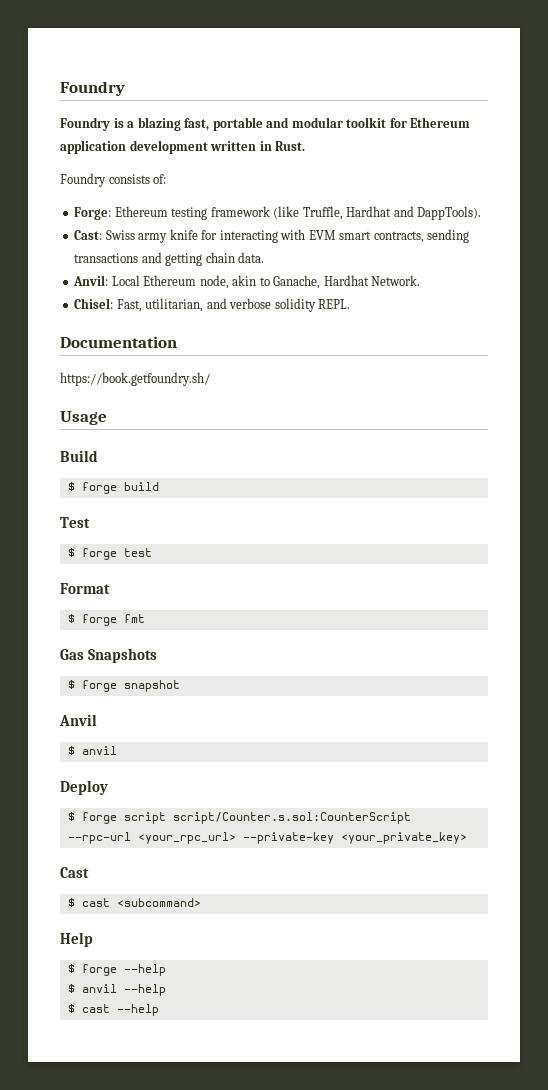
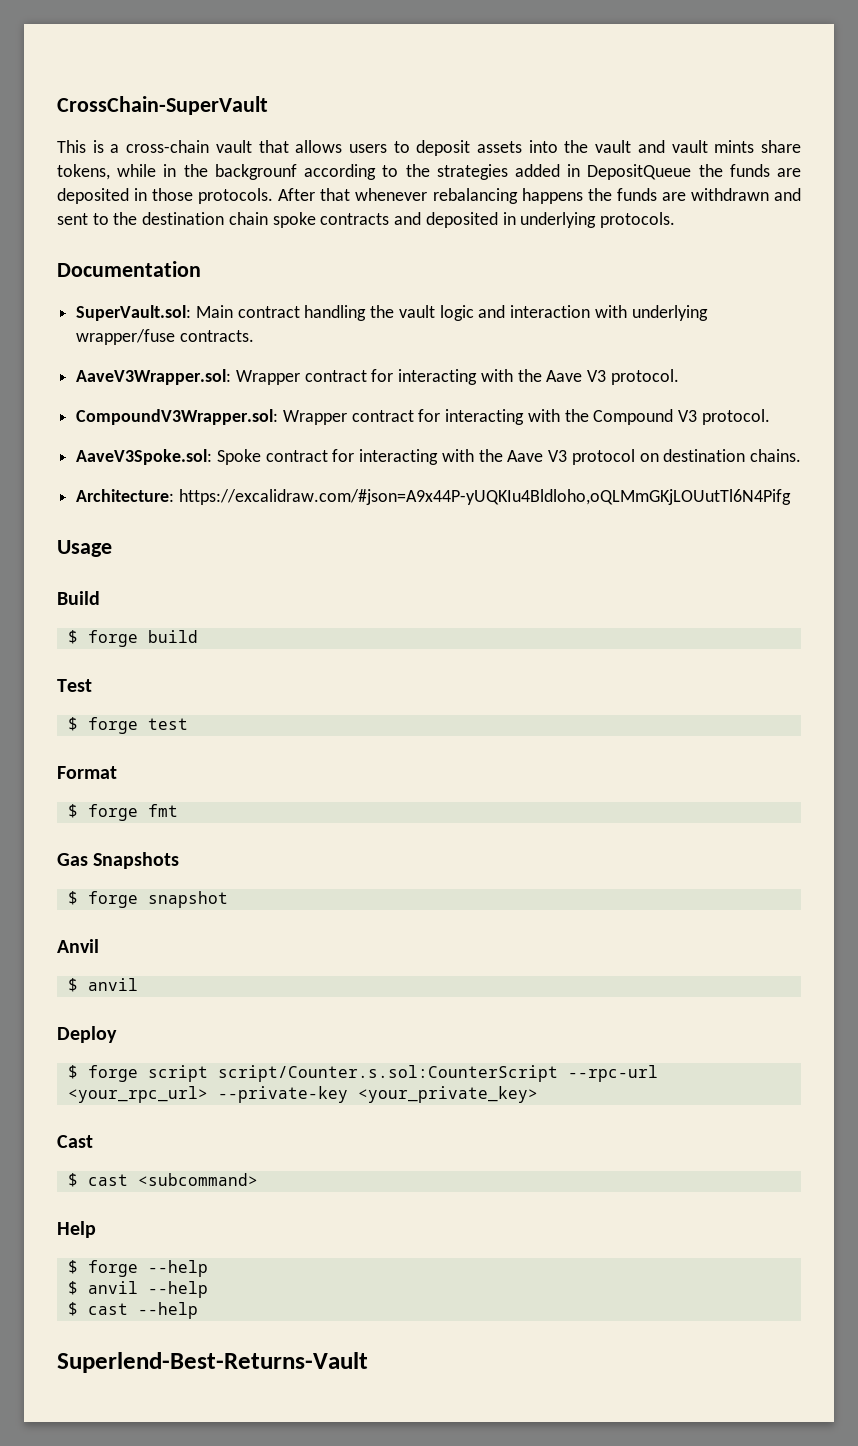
[60,81,125,96] [60,117,471,131] [60,140,306,154] [60,173,167,187] [74,206,482,220] [74,229,470,243] [74,252,265,266] [73,275,421,289] [74,298,351,312] [60,336,177,348] [60,372,210,386] Foundry // Foundry is a blazing fast, portable and modular toolkit for Ethereum application development written in Rust. // Foundry consists of: // Forge: Ethereum testing framework (like Truffle, Hardhat and DappTools). // Cast: Swiss army knife for interacting with EVM smart contracts, sending transactions and getting chain data. // Anvil: Local Ethereum node, akin to Ganache, Hardhat Network. // Chisel: Fast, utilitarian, and verbose solidity REPL. // Documentation // https://book.getfoundry.sh/ -> [57,96,268,115] [57,140,801,156] [57,164,801,180] [57,188,802,204] [57,212,675,228] [57,261,201,277] [76,305,708,321] [76,329,254,345] [76,369,679,385] [76,409,770,425] [76,449,801,465] [76,489,791,505] CrossChain-SuperVault // This is a cross-chain vault that allows users to deposit assets into the vault and vault mints share tokens, while in the backgrounf according to the strategies added in DepositQueue the funds are deposited in those protocols. After that whenever rebalancing happens the funds are withdrawn and sent to the destination chain spoke contracts and deposited in underlying protocols. // Documentation // SuperVault.sol: Main contract handling the vault logic and interaction with underlying wrapper/fuse contracts. // AaveV3Wrapper.sol: Wrapper contract for interacting with the Aave V3 protocol. // CompoundV3Wrapper.sol: Wrapper contract for interacting with the Compound V3 protocol. // AaveV3Spoke.sol: Spoke contract for interacting with the Aave V3 protocol on destination chains. // Architecture: https://excalidraw.com/#json=A9x44P-yUQKIu4Bldloho,oQLMmGKjLOUutTl6N4Pifg
(159, 1010) none -> [57,1352,368,1373] // Superlend-Best-Returns-Vault

